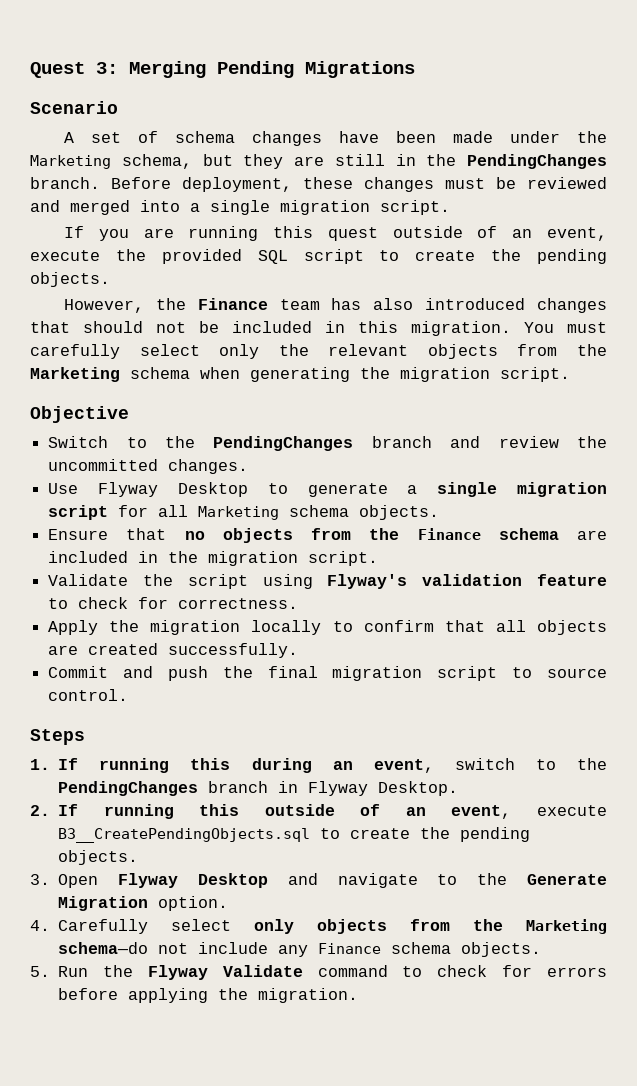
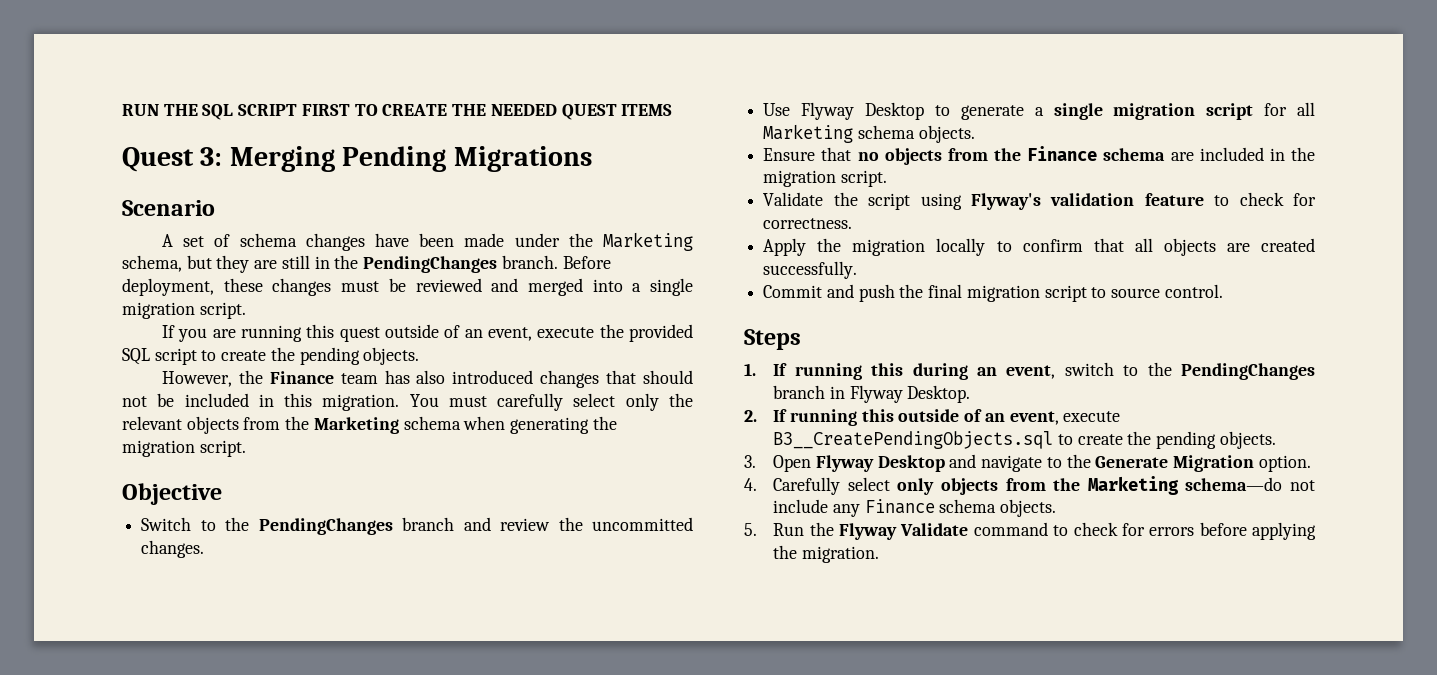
(30, 70) none -> [122,104,673,120] RUN THE SQL SCRIPT FIRST TO CREATE THE NEEDED QUEST ITEMS //

